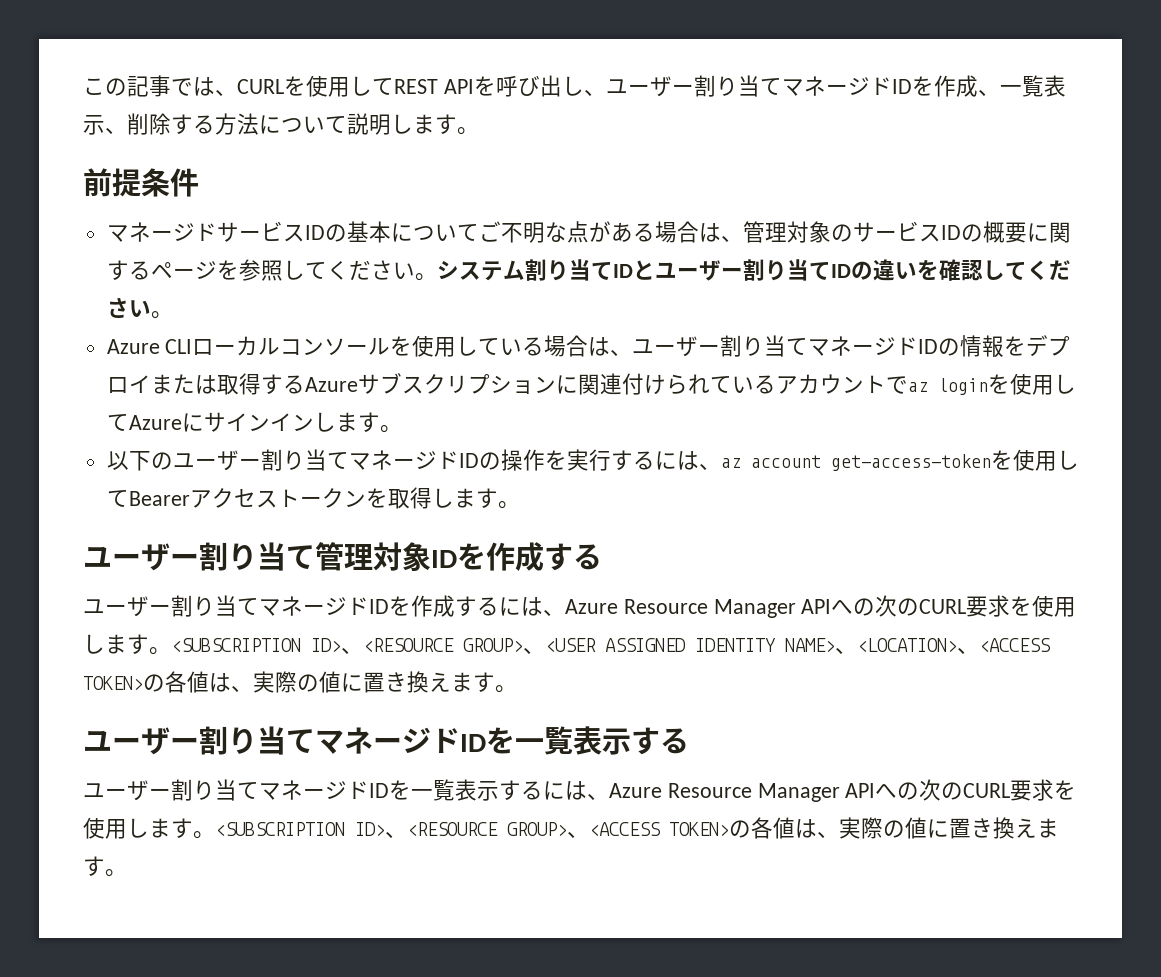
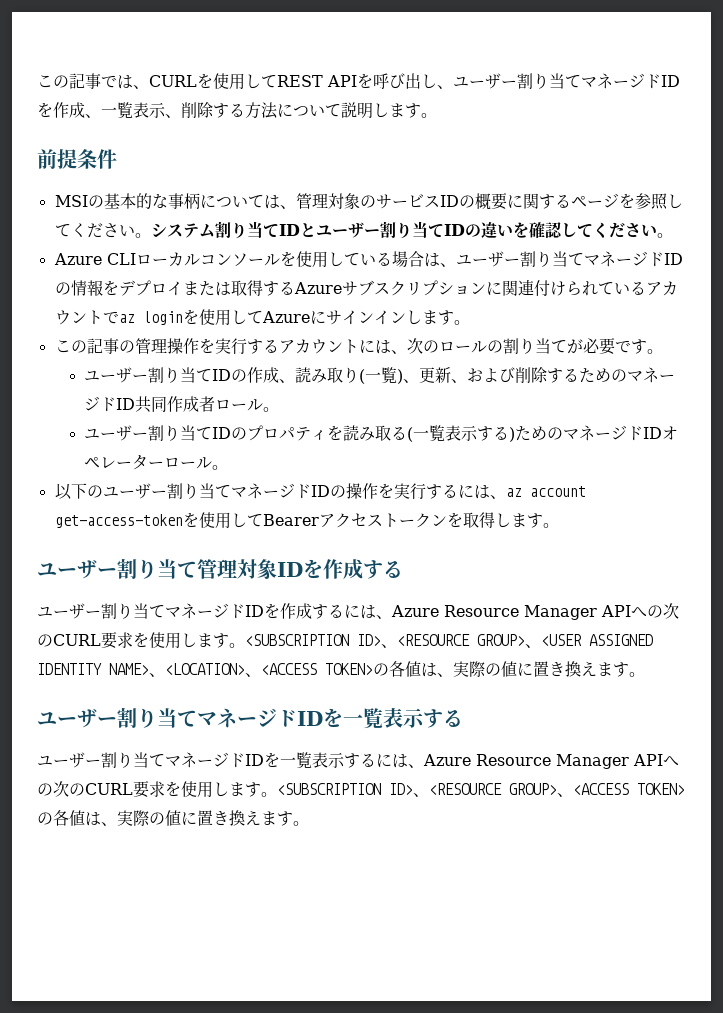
[106,221,699,243] マネージドサービスIDの基本についてご不明な点がある場合 -> [54,193,264,209] MSIの基本的な事柄について
(402, 429) none -> [54,338,663,355] [83,367,675,384] [83,396,279,413] [83,425,678,442] [83,454,228,470] // この記事の管理操作を実行するアカウントには、次のロールの割り当てが必要です。 // ユーザー割り当てIDの作成、読み取り(一覧)、更新、および削除するためのマネージドID共同作成者ロール。 // ユーザー割り当てIDのプロパティを読み取る(一覧表示する)ためのマネージドIDオペレーターロール。

